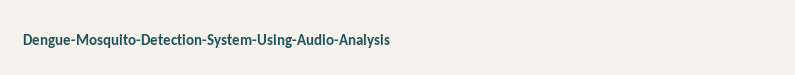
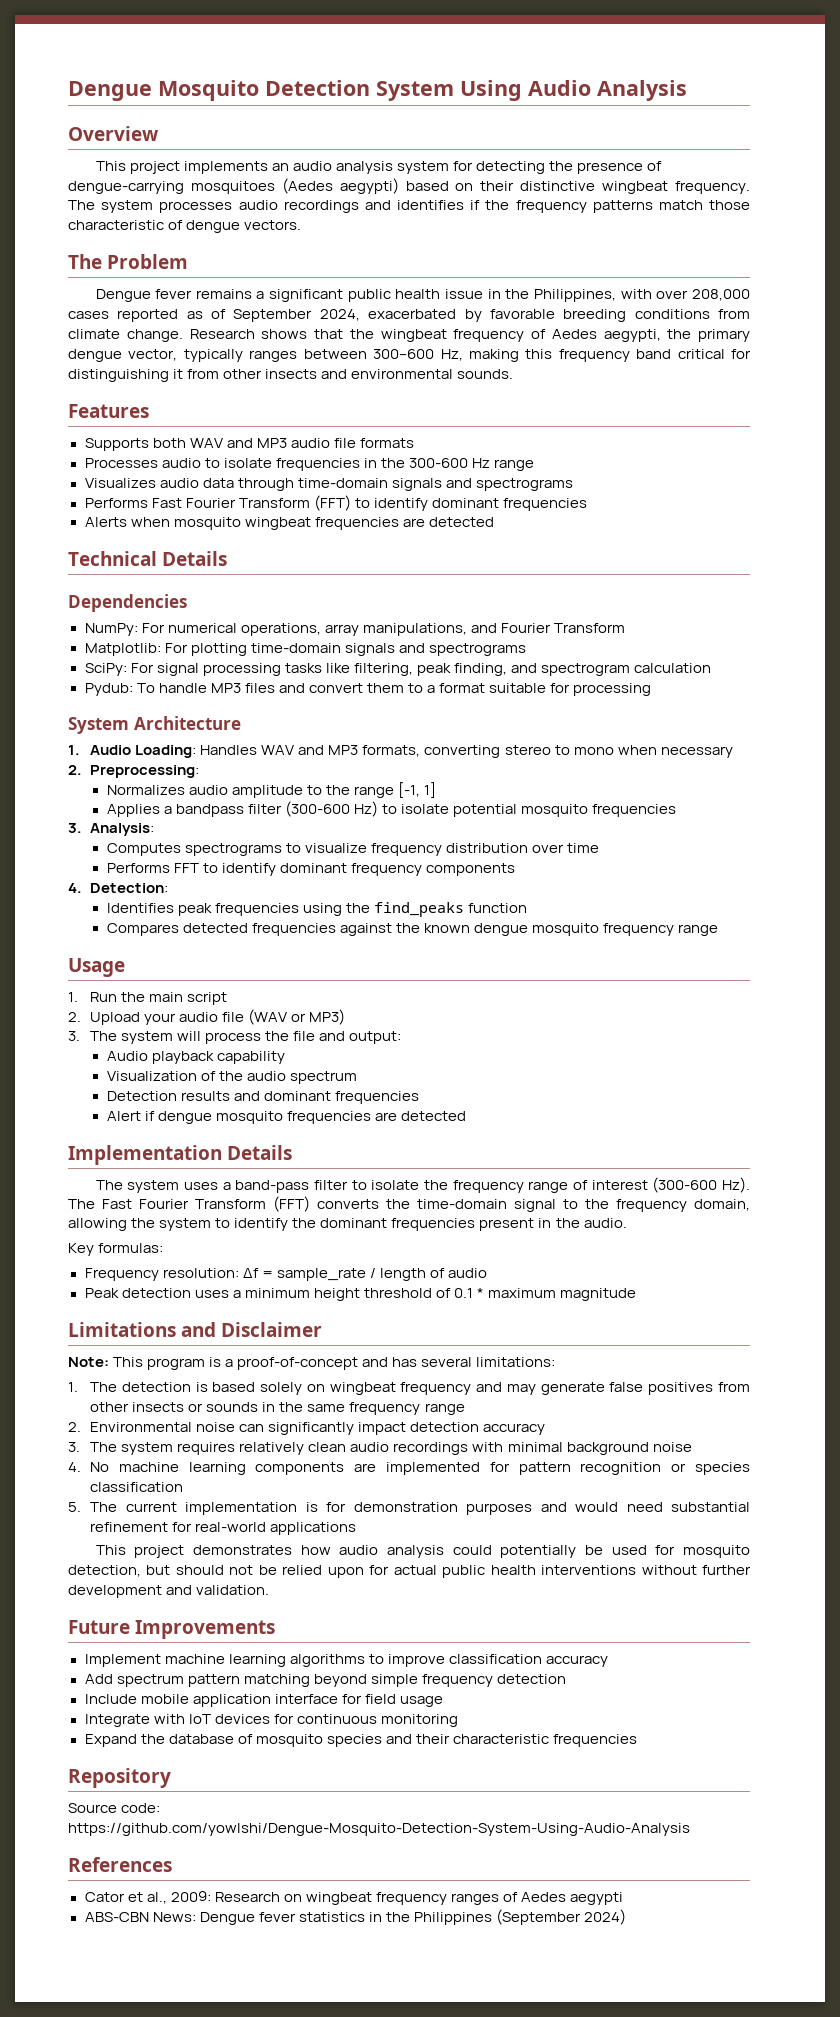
[23,34,390,48] Dengue-Mosquito-Detection-System-Using-Audio-Analysis -> [68,80,687,101] [68,126,159,141] [95,161,663,174] [68,178,751,194] [68,200,750,213] [68,220,302,233] [68,254,189,269] [95,289,751,302] [68,309,751,322] [68,329,750,342] [68,349,751,362] [68,369,514,382] [68,404,149,418] [84,438,414,451] [84,458,534,471] [84,478,573,491] [84,495,587,511] [84,517,494,530] [68,551,228,566] [68,594,187,612] [84,623,625,636] [84,643,526,656] [84,663,712,676] [84,683,652,696] [68,716,241,734] [68,745,733,758] [68,765,200,778] [106,782,436,798] [106,801,677,817] [68,823,155,836] [106,843,599,856] [106,863,515,876] [68,883,169,893] [106,902,527,917] [106,923,719,936] [68,958,125,977] [68,992,228,1005] [68,1009,346,1025] [68,1031,402,1044] [106,1051,285,1064] [106,1071,357,1084] [106,1091,419,1104] [106,1111,466,1124] [68,1145,293,1165] [95,1177,750,1193] [68,1196,750,1212] [68,1218,627,1231] [68,1243,164,1256] [84,1268,487,1281] [84,1288,637,1301] [68,1322,323,1337] [68,1357,556,1370] [68,1382,751,1395] [90,1402,465,1415] [68,1422,546,1435] [68,1442,692,1455] [68,1462,750,1475] [90,1482,184,1492] [68,1502,750,1515] [90,1522,357,1535] [95,1545,750,1558] [68,1565,751,1578] [68,1585,270,1598] [68,1620,276,1639] [84,1654,608,1667] [84,1674,566,1687] [84,1694,443,1707] [84,1714,458,1727] [84,1734,637,1747] [68,1768,171,1788] [68,1803,161,1813] [68,1823,690,1836] [68,1857,172,1872] [84,1891,624,1905] [84,1909,626,1925] Dengue Mosquito Detection System Using Audio Analysis // Overview // This project implements an audio analysis system for detecting the presence of dengue-carrying mosquitoes (Aedes aegypti) based on their distinctive wingbeat frequency. The system processes audio recordings and identifies if the frequency patterns match those characteristic of dengue vectors. // The Problem // Dengue fever remains a significant public health issue in the Philippines, with over 208,000 cases reported as of September 2024, exacerbated by favorable breeding conditions from climate change. Research shows that the wingbeat frequency of Aedes aegypti, the primary dengue vector, typically ranges between 300–600 Hz, making this frequency band critical for distinguishing it from other insects and environmental sounds. // Features // Supports both WAV and MP3 audio file formats // Processes audio to isolate frequencies in the 300-600 Hz range // Visualizes audio data through time-domain signals and spectrograms // Performs Fast Fourier Transform (FFT) to identify dominant frequencies // Alerts when mosquito wingbeat frequencies are detected // Technical Details // Dependencies // NumPy: For numerical operations, array manipulations, and Fourier Transform // Matplotlib: For plotting time-domain signals and spectrograms // SciPy: For signal processing tasks like filtering, peak finding, and spectrogram calculation // Pydub: To handle MP3 files and convert them to a format suitable for processing // System Architecture // 1. Audio Loading: Handles WAV and MP3 formats, converting stereo to mono when necessary // 2. Preprocessing: // Normalizes audio amplitude to the range [-1, 1] // Applies a bandpass filter (300-600 Hz) to isolate potential mosquito frequencies // 3. Analysis: // Computes spectrograms to visualize frequency distribution over time // Performs FFT to identify dominant frequency components // 4. Detection: // Identifies peak frequencies using the find_peaks function // Compares detected frequencies against the known dengue mosquito frequency range // Usage // 1. Run the main script // 2. Upload your audio file (WAV or MP3) // 3. The system will process the file and output: // Audio playback capability // Visualization of the audio spectrum // Detection results and dominant frequencies // Alert if dengue mosquito frequencies are detected // Implementation Details // The system uses a band-pass filter to isolate the frequency range of interest (300-600 Hz). The Fast Fourier Transform (FFT) converts the time-domain signal to the frequency domain, allowing the system to identify the dominant frequencies present in the audio. // Key formulas: // Frequency resolution: Δf = sample_rate / length of audio // Peak detection uses a minimum height threshold of 0.1 * maximum magnitude // Limitations and Disclaimer // Note: This program is a proof-of-concept and has several limitations: // 1. The detection is based solely on wingbeat frequency and may generate false positives from other insects or sounds in the same frequency range // 2. Environmental noise can significantly impact detection accuracy // 3. The system requires relatively clean audio recordings with minimal background noise // 4. No machine learning components are implemented for pattern recognition or species classification // 5. The current implementation is for demonstration purposes and would need substantial refinement for real-world applications // This project demonstrates how audio analysis could potentially be used for mosquito detection, but should not be relied upon for actual public health interventions without further development and validation. // Future Improvements // Implement machine learning algorithms to improve classification accuracy // Add spectrum pattern matching beyond simple frequency detection // Include mobile application interface for field usage // Integrate with IoT devices for continuous monitoring // Expand the database of mosquito species and their characteristic frequencies // Repository // Source code: https://github.com/yowlshi/Dengue-Mosquito-Detection-System-Using-Audio-Analysis // References // Cator et al., 2009: Research on wingbeat frequency ranges of Aedes aegypti // ABS-CBN News: Dengue fever statistics in the Philippines (September 2024)

